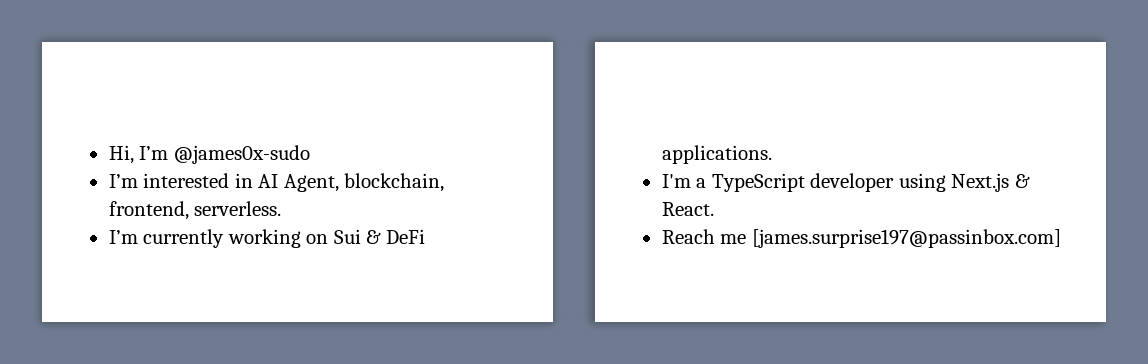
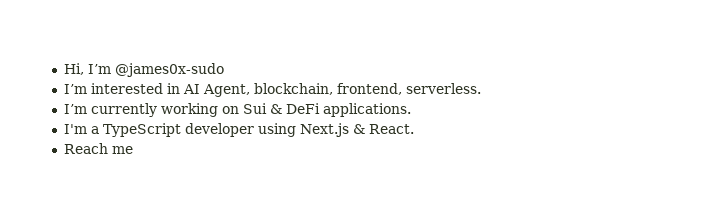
[751,229,1061,248] [james.surprise197@passinbox.com] -> (133, 150) none

